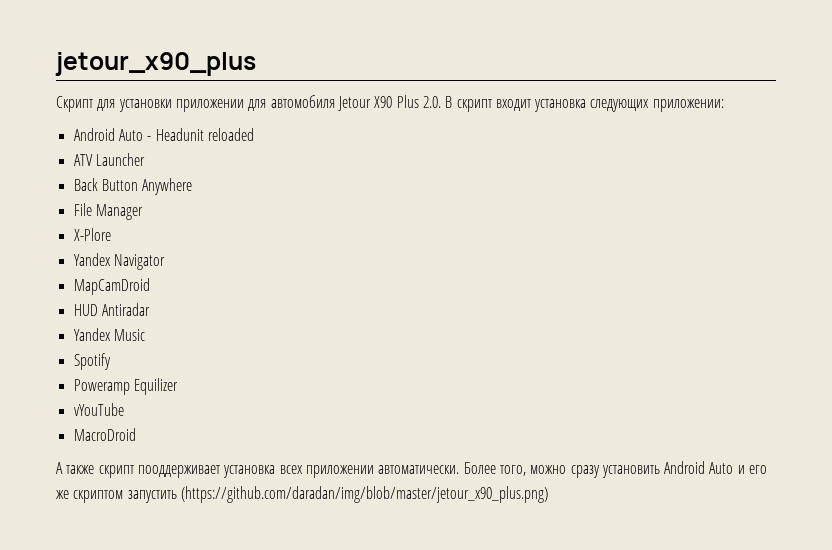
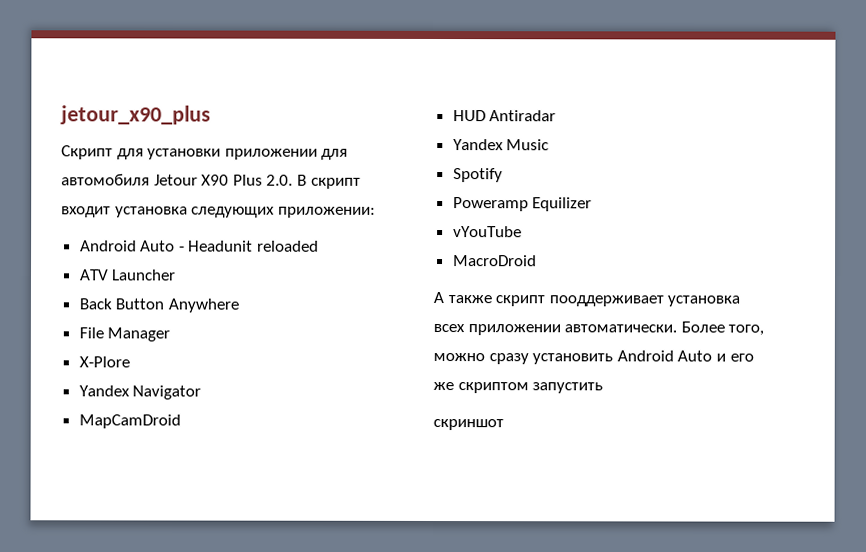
[180,486,548,503] (https://github.com/daradan/img/blob/master/jetour_x90_plus.png) -> [433,419,504,431] // скриншот

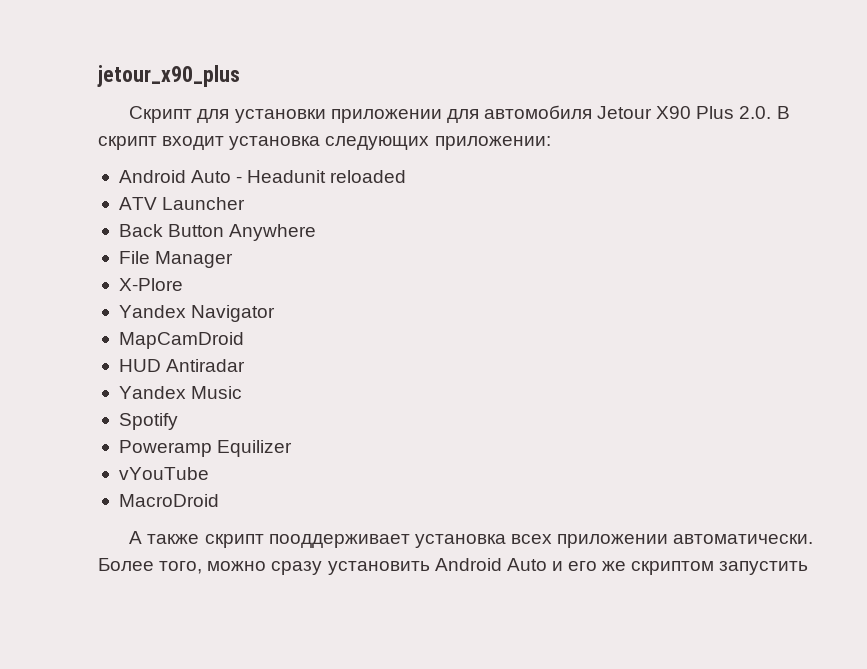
[433,419,504,431] // скриншот -> (809, 568) none

